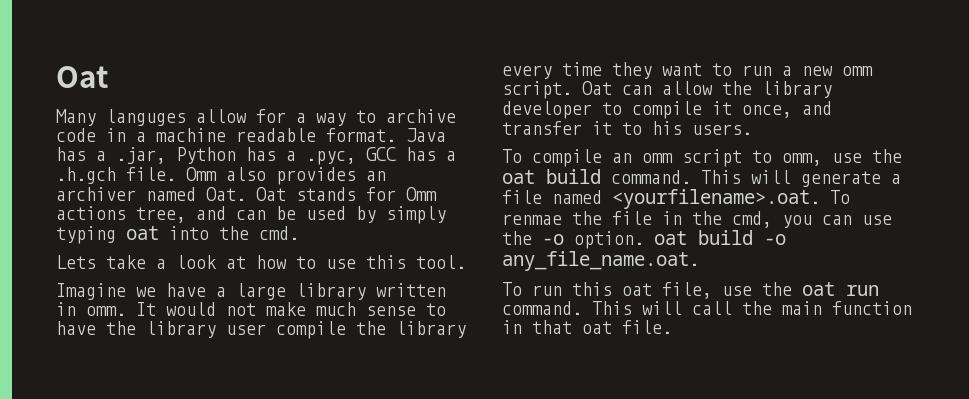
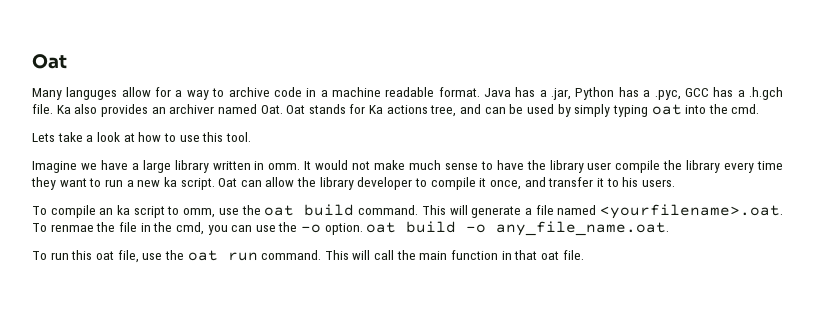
[186,167,217,181] Omm -> [56,105,71,114] Ka
[406,187,437,201] Omm -> [369,105,384,114] Ka
[842,66,873,76] omm -> [163,177,177,187] ka
[642,153,673,163] omm -> [117,205,131,215] ka

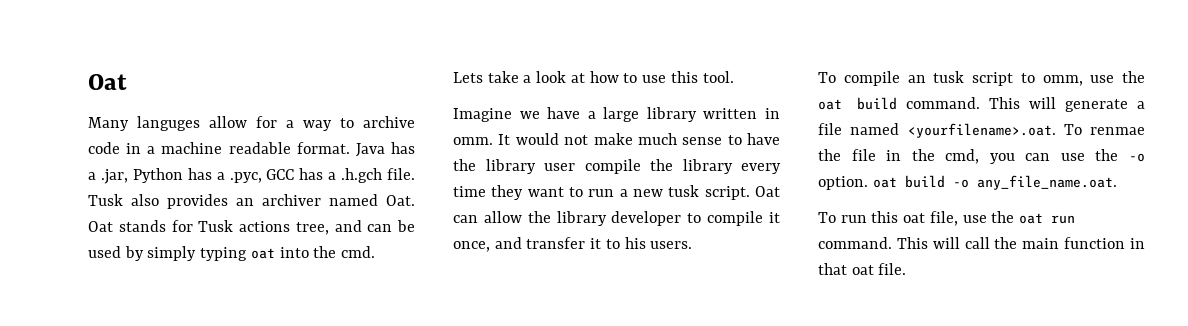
[56,105,71,114] Ka -> [88,194,123,206] Tusk
[369,105,384,114] Ka -> [198,220,234,232] Tusk
[163,177,177,187] ka -> [668,185,700,197] tusk
[117,205,131,215] ka -> [933,71,965,83] tusk

